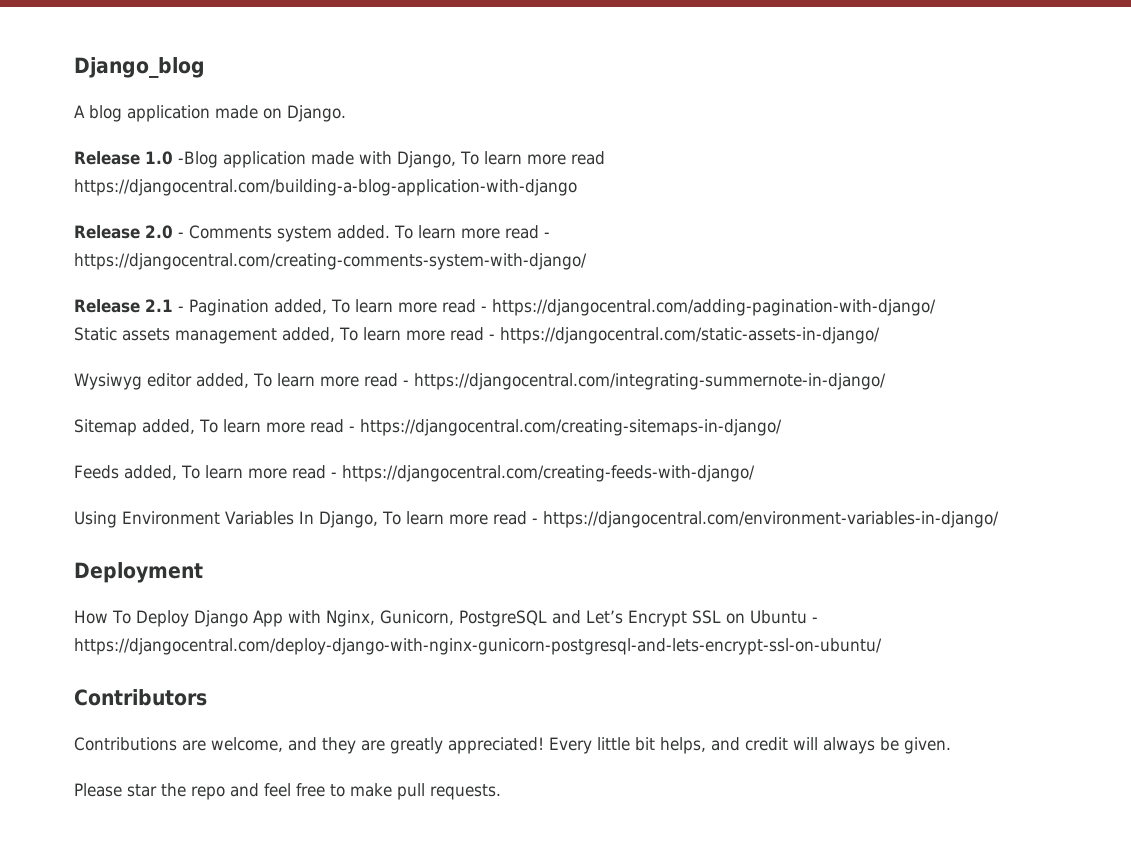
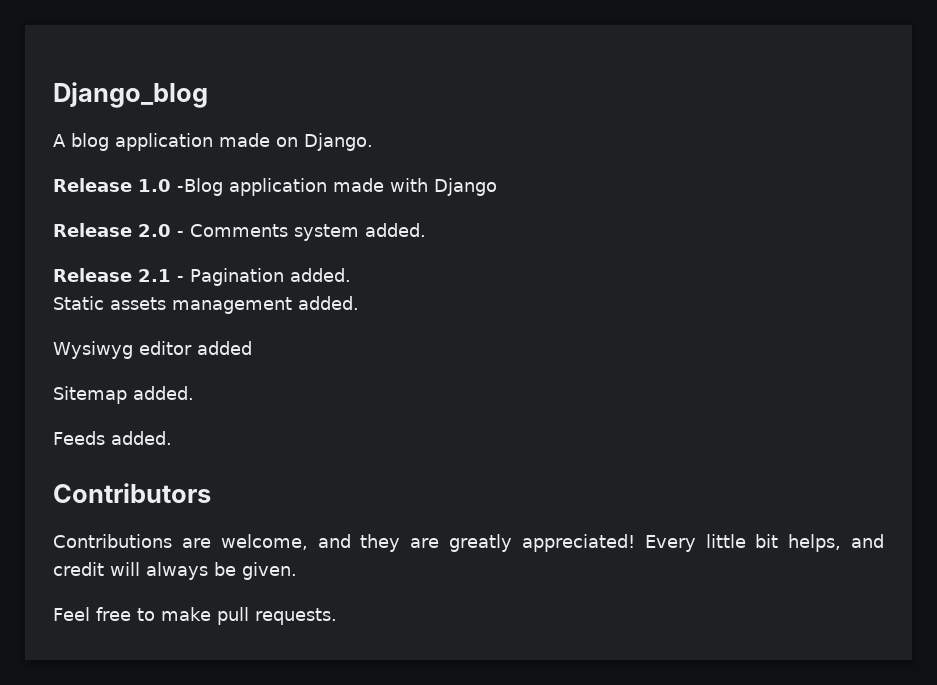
[397,151,605,168] [74,179,577,196] Django, To learn more read https://djangocentral.com/building-a-blog-application-with-django -> [434,178,497,196] Django
[394,225,550,239] [74,253,587,270] [74,299,936,316] [74,327,880,344] [74,373,886,390] [74,419,782,436] [74,465,755,482] [74,511,999,528] [74,562,203,583] [74,610,818,627] [74,638,882,655] To learn more read - https://djangocentral.com/creating-comments-system-with-django/ // Release 2.1 - Pagination added, To learn more read - https://djangocentral.com/adding-pagination-with-django/ // Static assets management added, To learn more read - https://djangocentral.com/static-assets-in-django/ // Wysiwyg editor added, To learn more read - https://djangocentral.com/integrating-summernote-in-django/ // Sitemap added, To learn more read - https://djangocentral.com/creating-sitemaps-in-django/ // Feeds added, To learn more read - https://djangocentral.com/creating-feeds-with-django/ // Using Environment Variables In Django, To learn more read - https://djangocentral.com/environment-variables-in-django/ // Deployment // How To Deploy Django App with Nginx, Gunicorn, PostgreSQL and Let’s Encrypt SSL on Ubuntu - https://djangocentral.com/deploy-django-with-nginx-gunicorn-postgresql-and-lets-encrypt-ssl-on-ubuntu/ -> [53,268,351,286] [53,296,359,314] [53,341,252,359] [53,386,194,404] [53,431,172,445] // Release 2.1 - Pagination added. // Static assets management added. // Wysiwyg editor added // Sitemap added. // Feeds added.
[74,783,291,800] Please star the repo and feel -> [53,607,90,621] Feel

